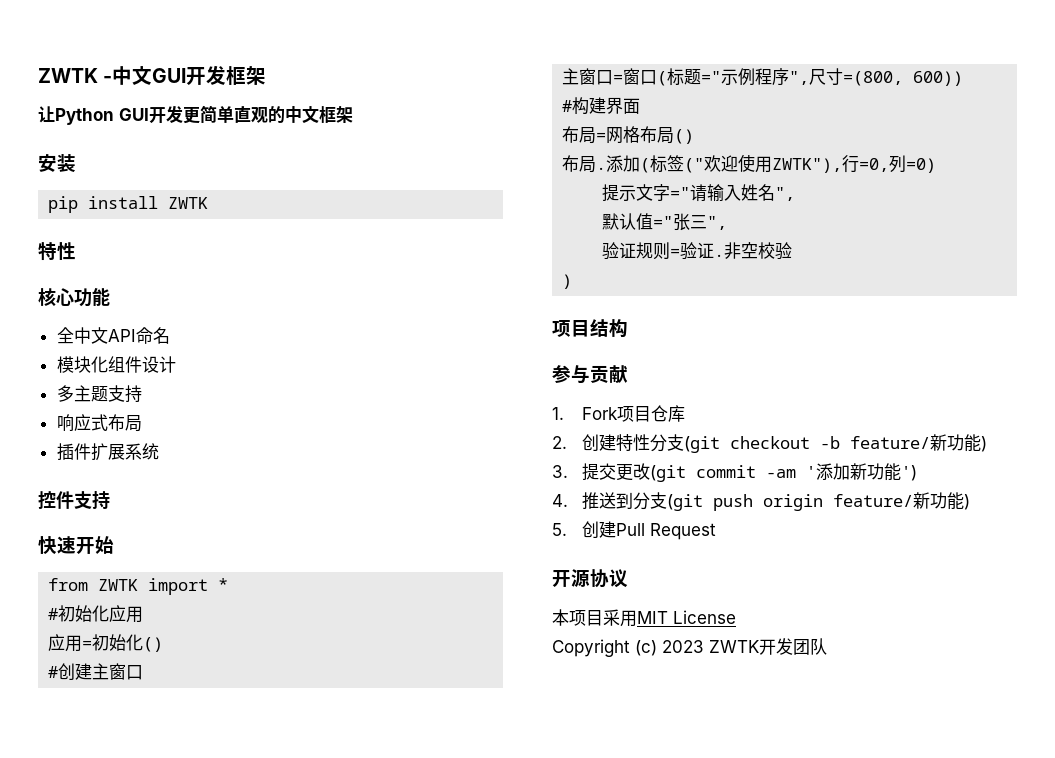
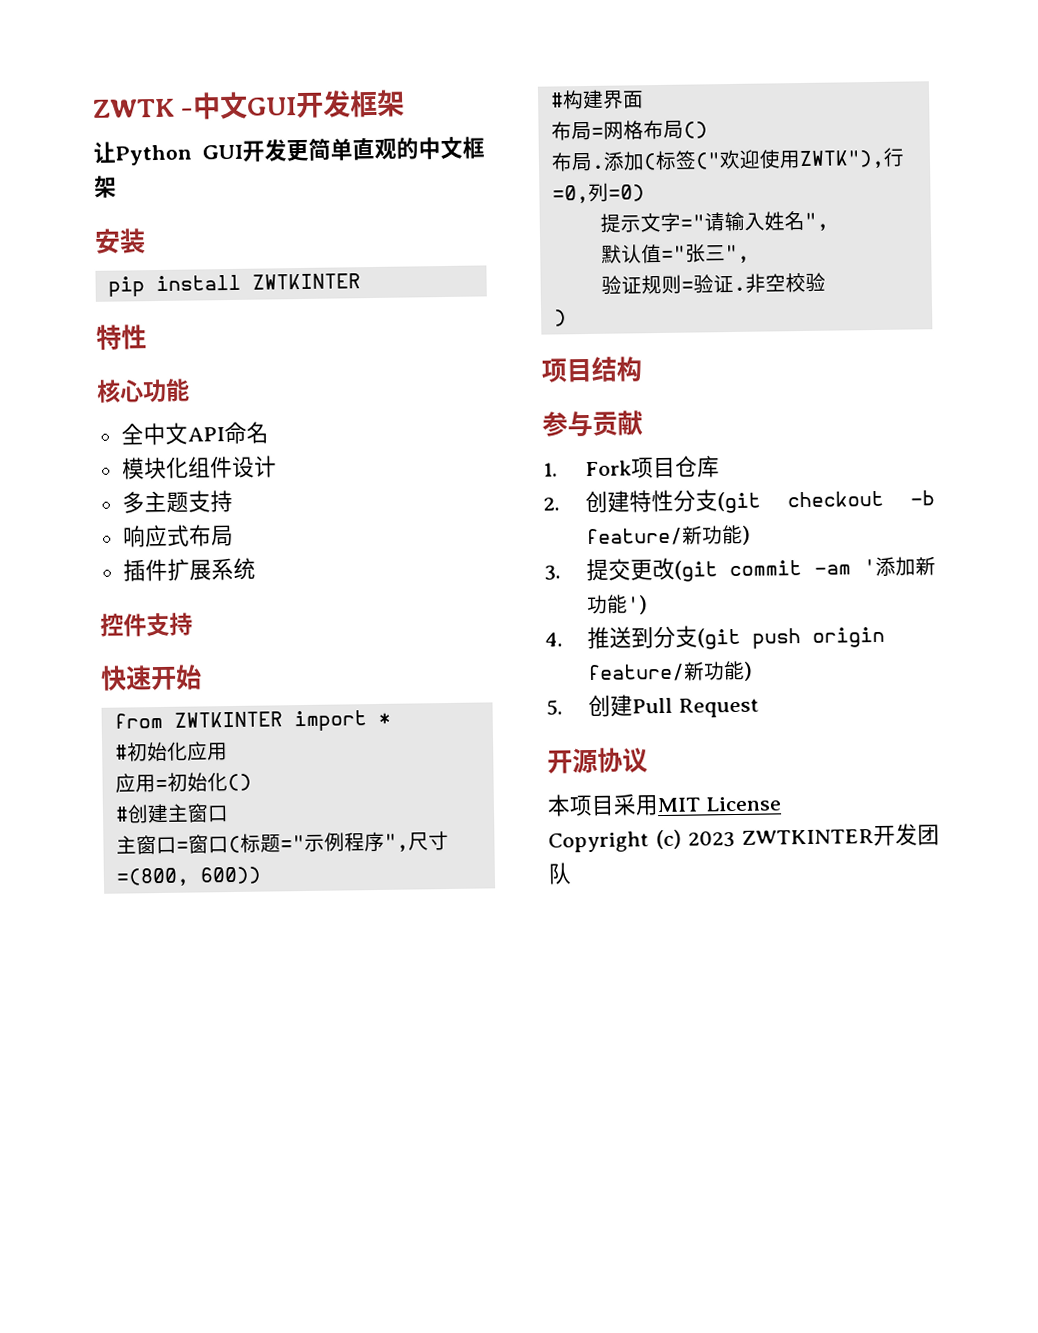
[168,197,209,209] ZWTK -> [251,273,361,290] ZWTKINTER
[98,579,139,591] ZWTK -> [173,711,283,728] ZWTKINTER
[709,640,759,653] ZWTK -> [742,829,874,845] ZWTKINTER

